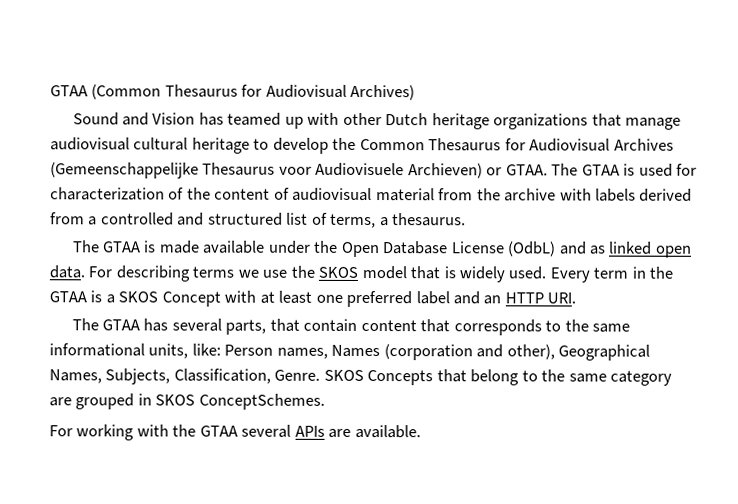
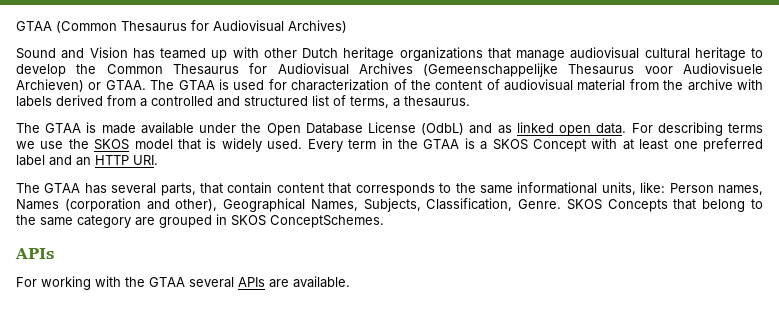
(325, 401) none -> [15,248,54,259] // APIs

